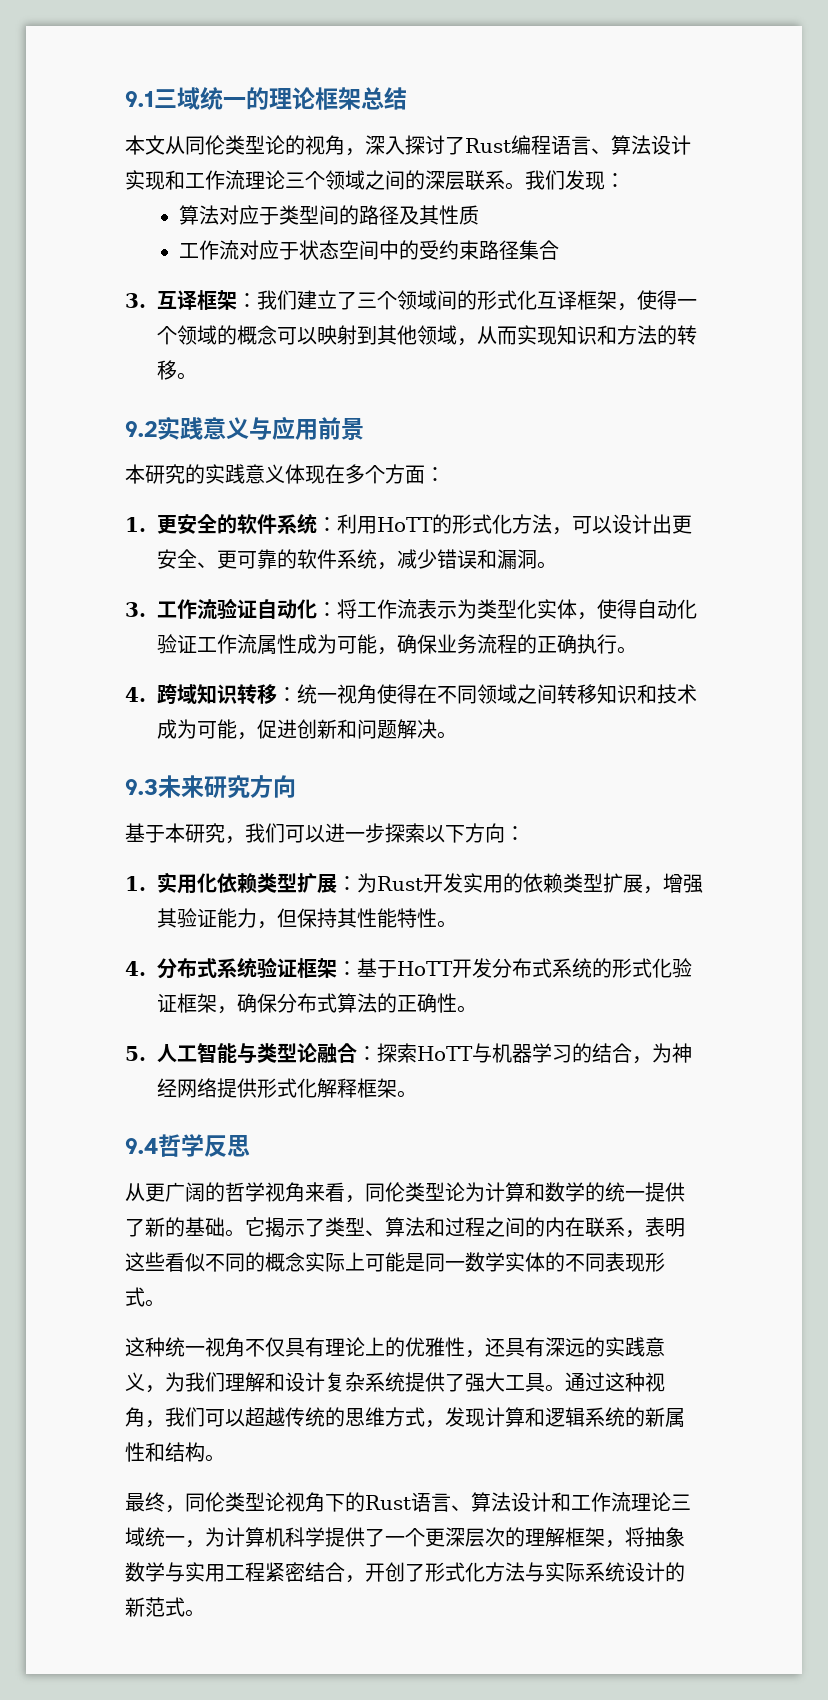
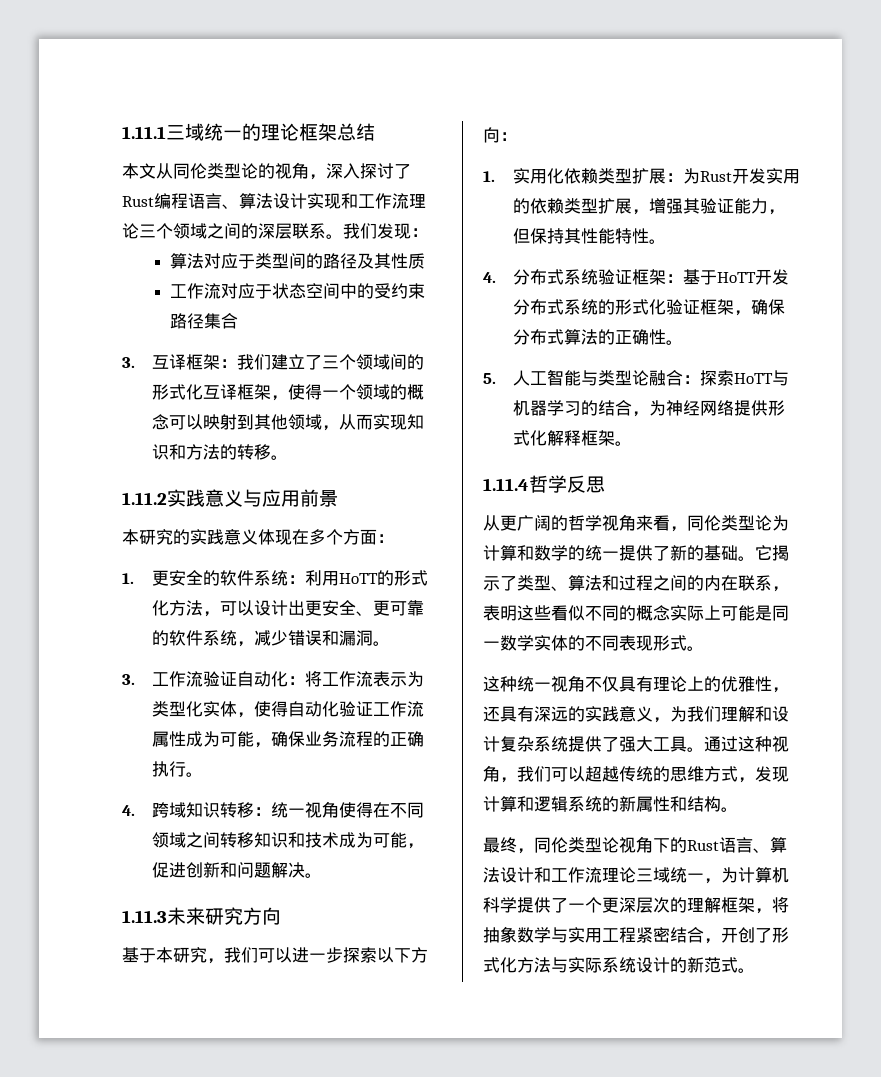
[125,91,154,107] 9.1 -> [122,126,166,139] 1.11.1
[125,421,157,437] 9.2 -> [122,492,167,505] 1.11.2
[125,779,158,795] 9.3 -> [122,910,167,923] 1.11.3
[125,1138,158,1154] 9.4 -> [483,478,529,491] 1.11.4

